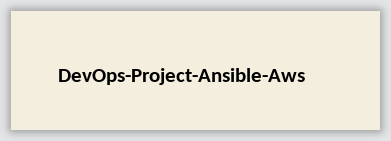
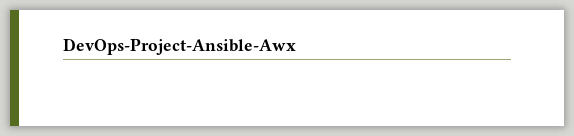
[58,68,305,85] DevOps-Project-Ansible-Aws -> [63,38,296,55] DevOps-Project-Ansible-Awx

